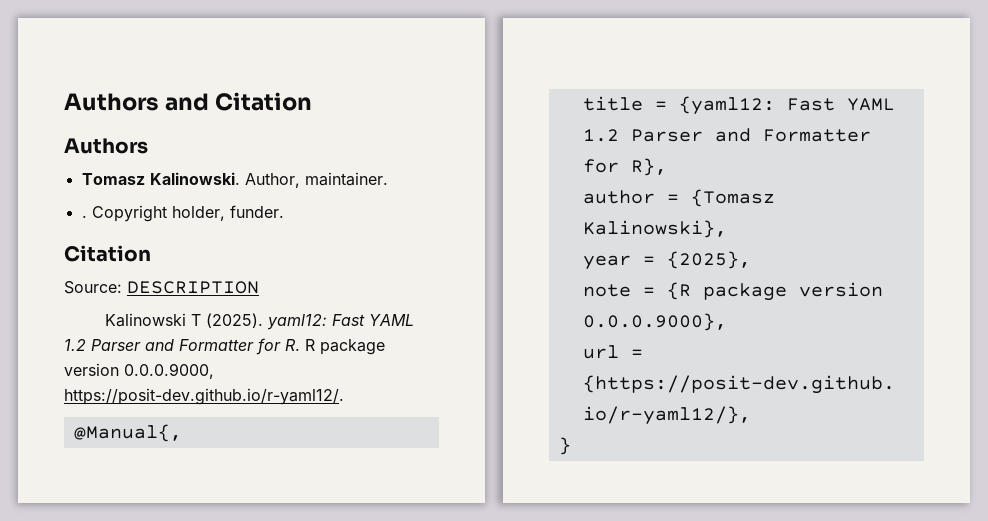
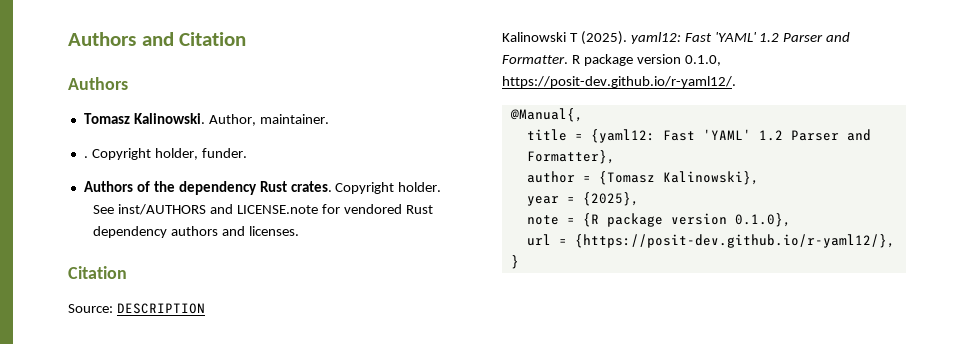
(284, 211) none -> [83,181,442,195] [93,204,433,215] [93,226,300,238] // Authors of the dependency Rust crates. Copyright holder. // See inst/AUTHORS and LICENSE.note for vendored Rust dependency authors and licenses.
[368,314,414,326] [64,338,300,355] YAML 1.2 Parser and Formatter for R. -> [714,32,851,42] [502,55,568,64] 'YAML' 1.2 Parser and Formatter.
[124,363,214,379] 0.0.0.9000, -> [684,55,721,66] 0.1.0,
[846,98,895,111] [582,128,871,142] [582,158,667,176] YAML 1.2 Parser and Formatter for R}, -> [702,129,871,141] [526,150,615,164] 'YAML' 1.2 Parser and Formatter},
[582,313,727,331] 0.0.0.9000}, -> [734,213,791,227] 0.1.0},

